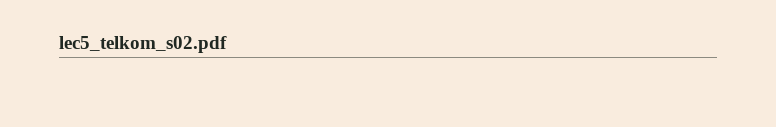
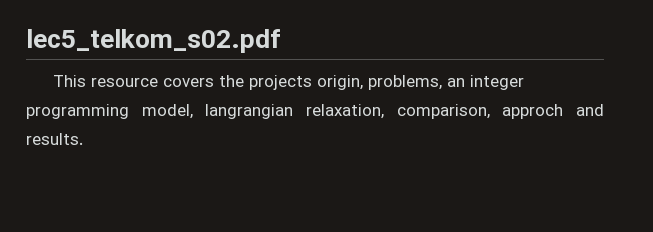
(227, 44) none -> [52,75,524,90] [26,104,605,119] [26,133,83,145] // This resource covers the projects origin, problems, an integer programming model, langrangian relaxation, comparison, approch and results.

